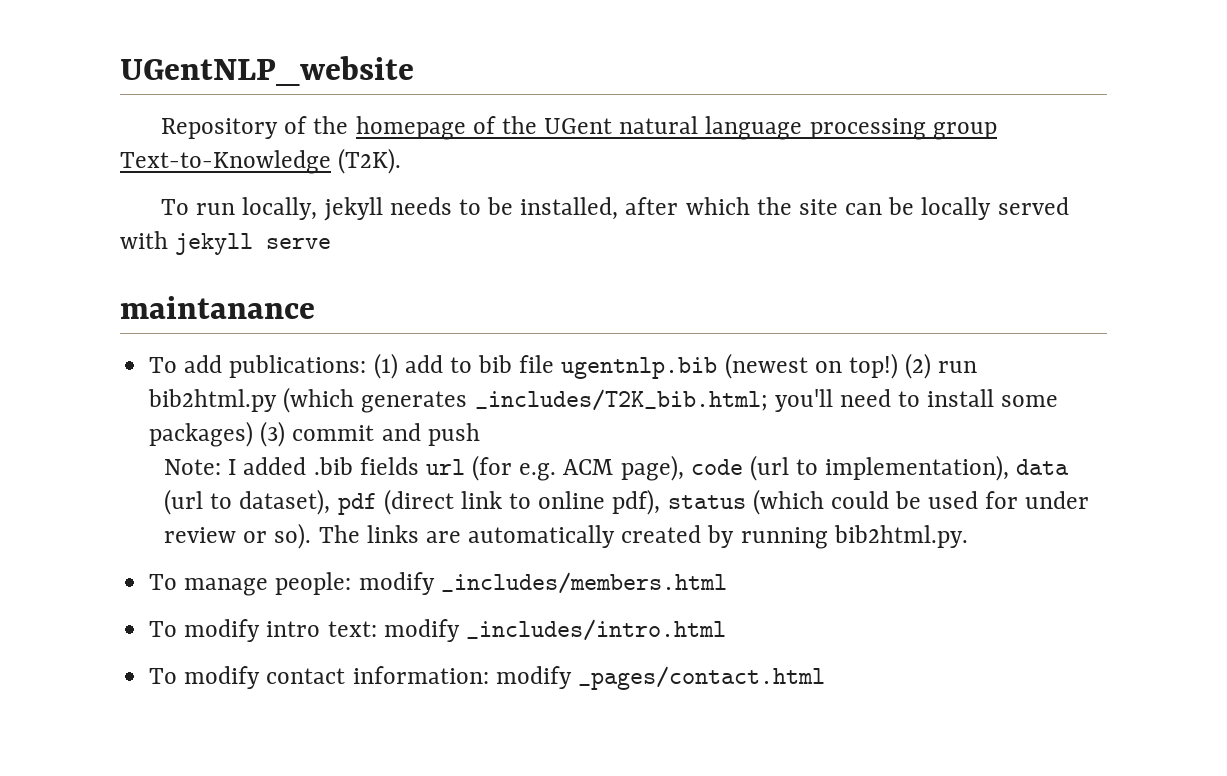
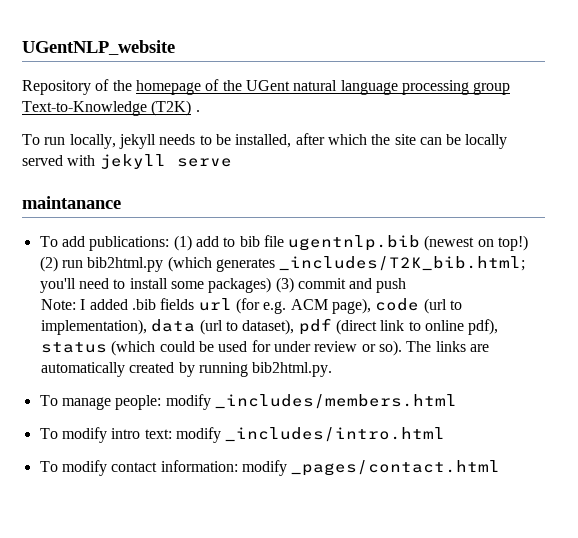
[338,148,402,174] (T2K). -> [151,100,200,116] (T2K) .

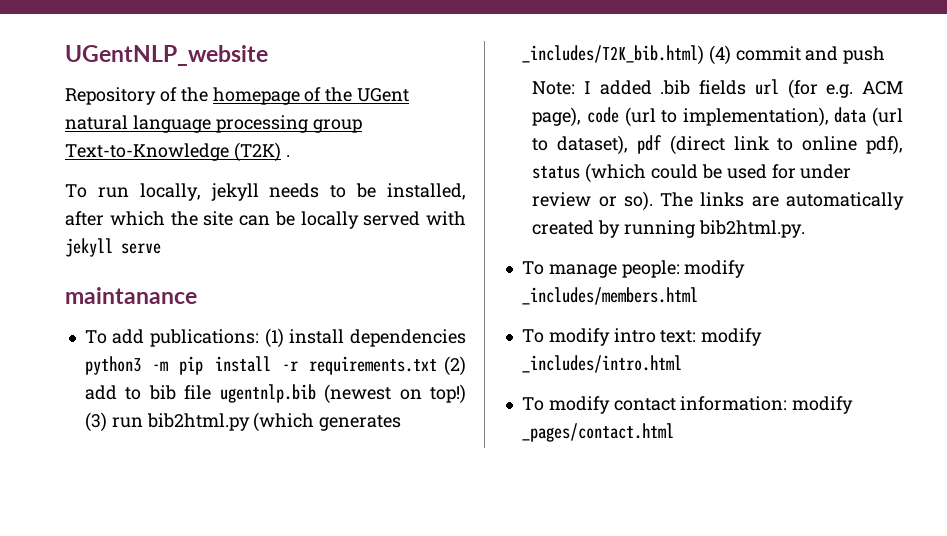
(192, 243) none -> [289,329,466,347] [84,356,466,376] install dependencies python3 -m pip install -r requirements.txt (2)
[39,256,58,272] (2) -> [84,412,107,432] (3)
[279,256,526,271] [39,277,294,293] _includes/T2K_bib.html; you'll need to install some packages) (3) -> [521,45,731,65] _includes/T2K_bib.html) (4)

